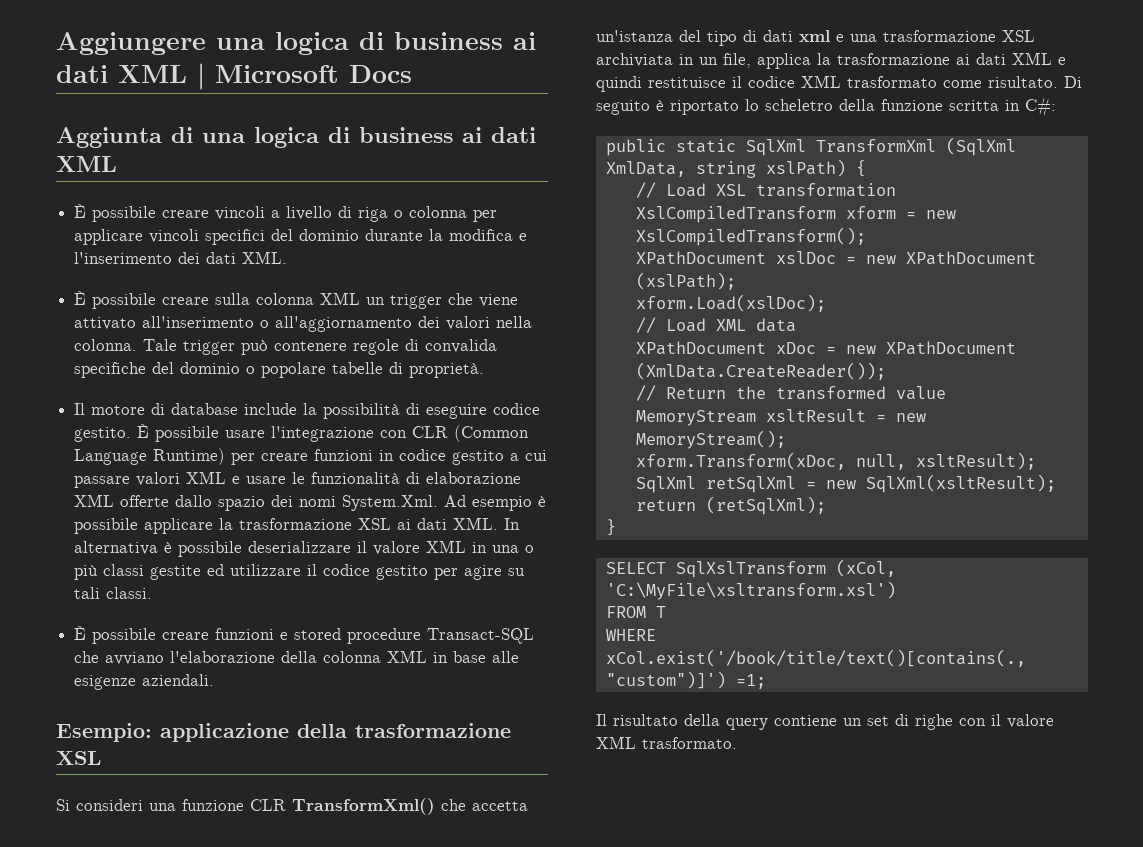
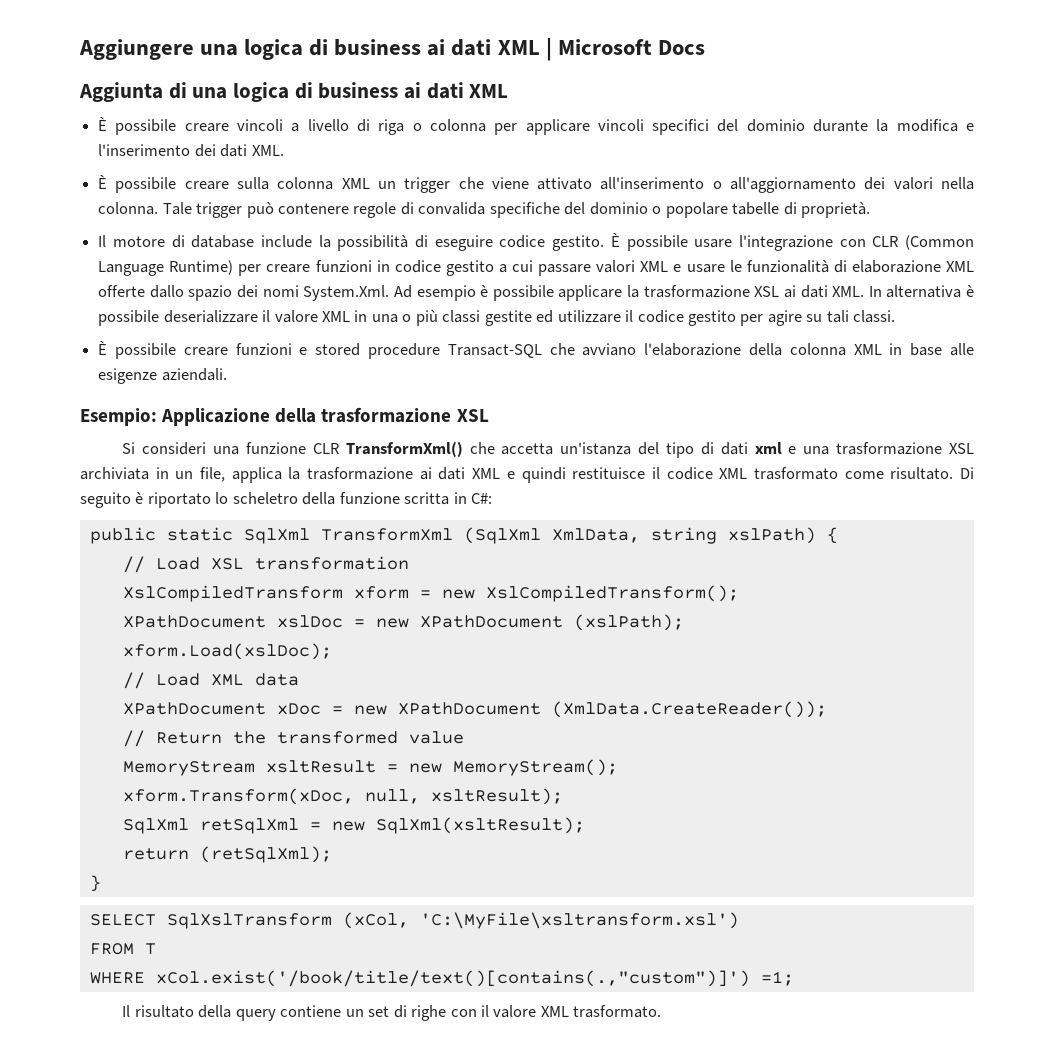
[160,723,289,742] applicazione -> [161,408,271,426] Applicazione

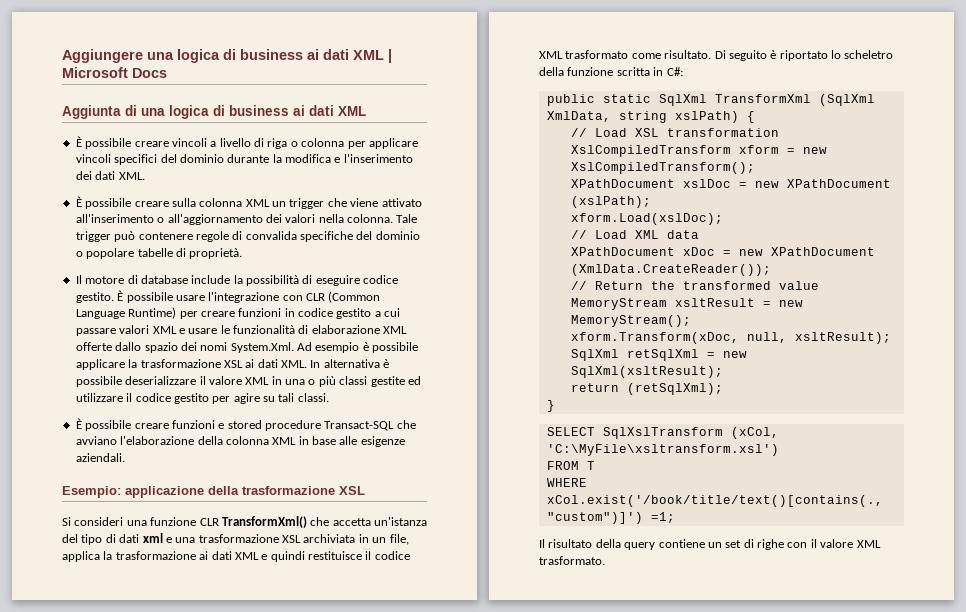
[161,408,271,426] Applicazione -> [125,486,204,498] applicazione

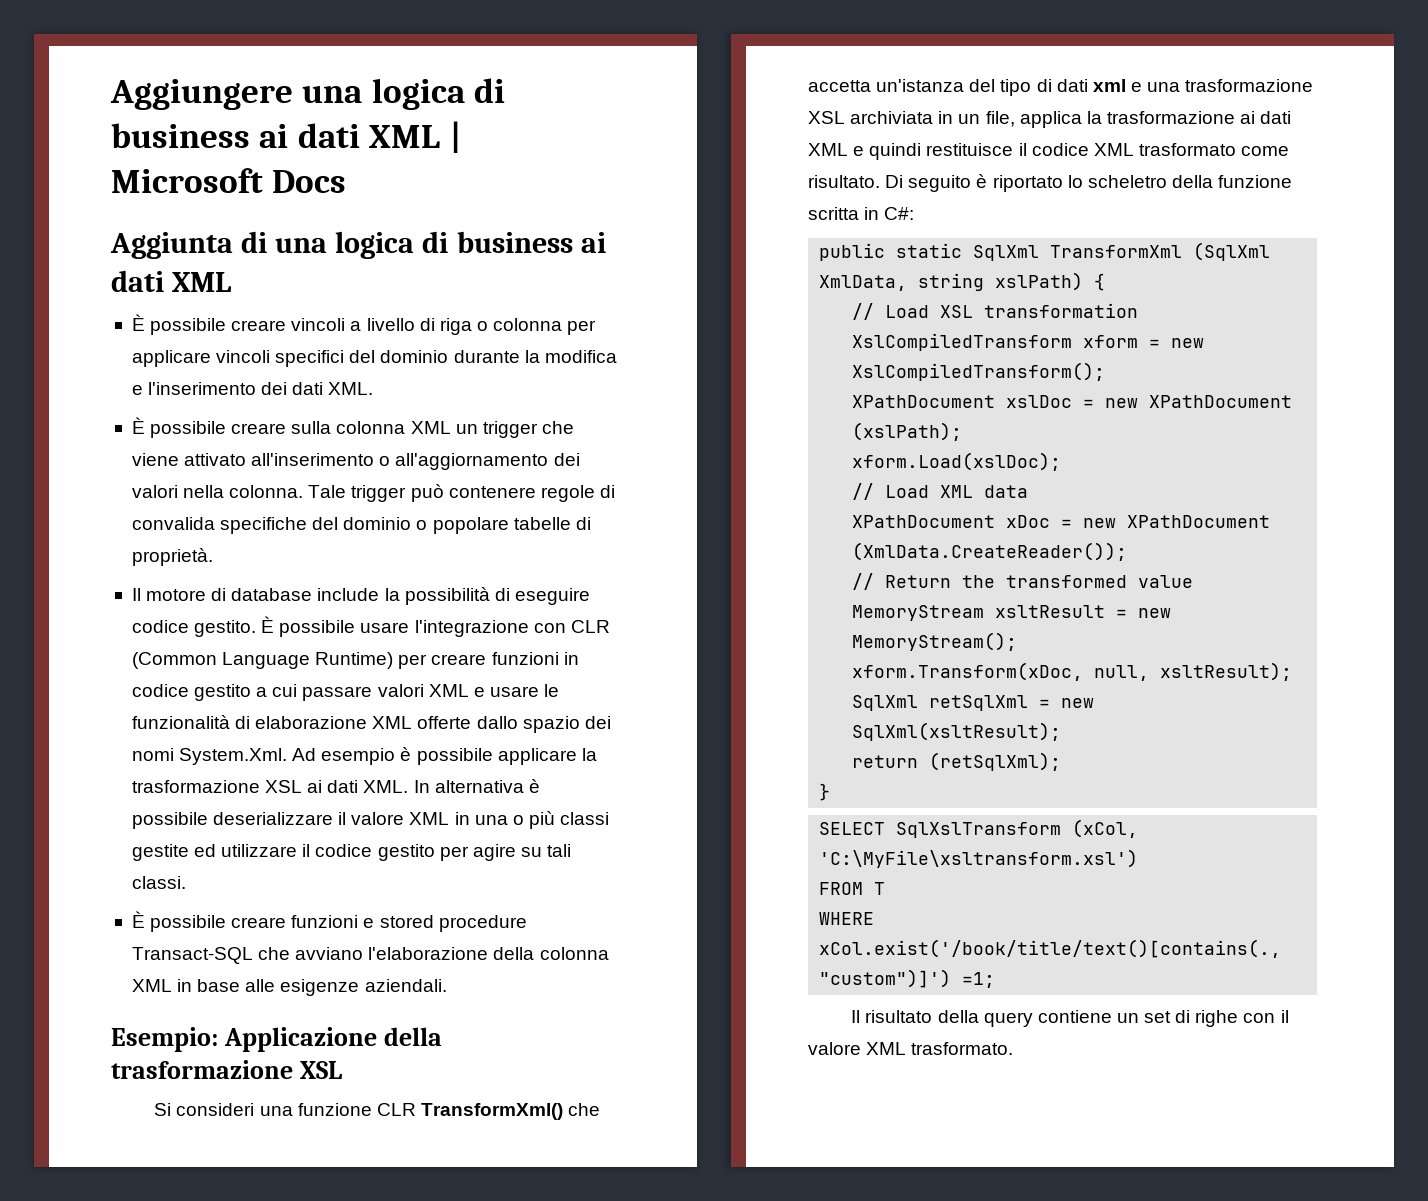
[125,486,204,498] applicazione -> [224,1027,378,1052] Applicazione

